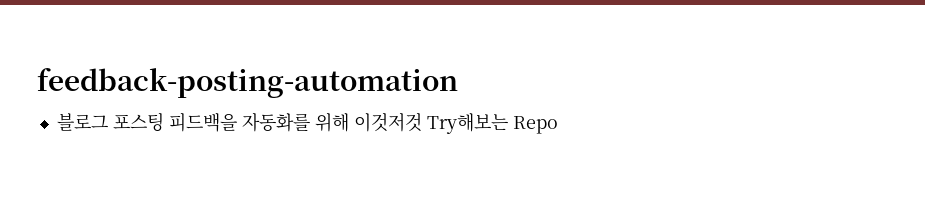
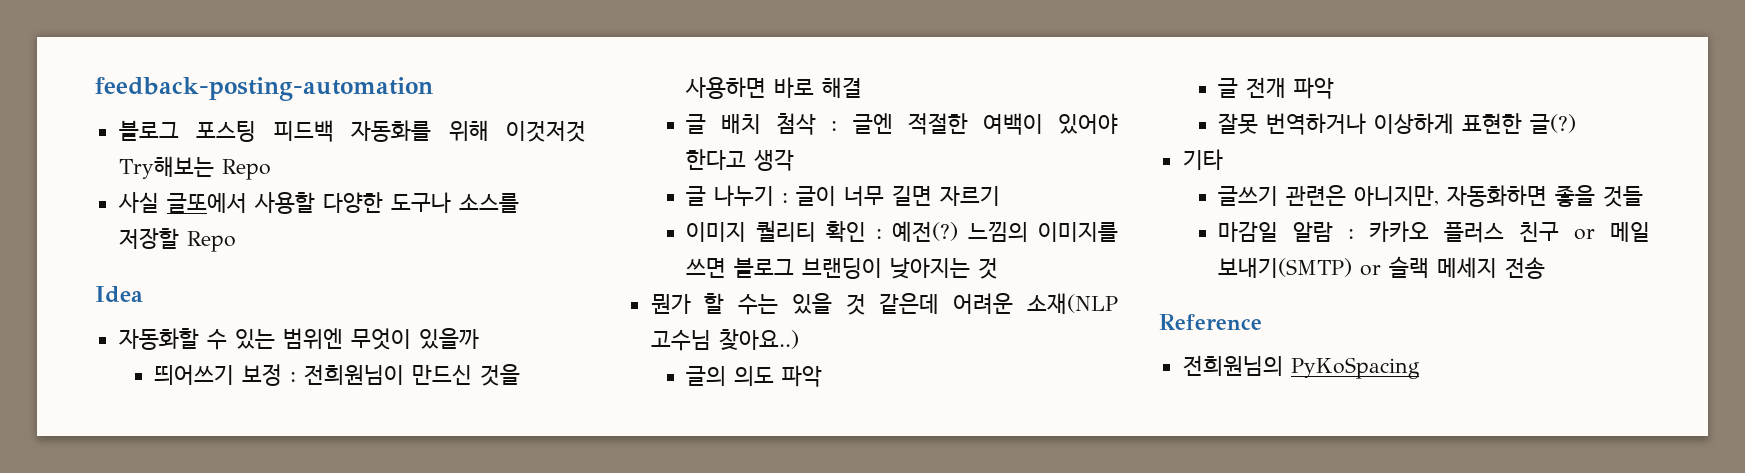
[168,112,237,132] 피드백을 -> [273,120,334,142] 피드백
(558, 125) none -> [117,192,519,214] [118,228,236,252] [95,286,143,303] [118,328,479,350] [154,364,521,386] [685,77,863,99] [686,113,1118,135] [686,149,795,171] [686,185,1001,207] [686,220,1118,242] [686,257,999,279] [650,293,1118,315] [650,329,799,351] [686,365,823,387] [1218,77,1335,99] [1218,113,1577,135] [1182,149,1223,170] [1218,185,1644,207] [1218,221,1650,243] [1218,256,1546,279] [1159,314,1262,330] [1182,355,1420,379] // 사실 글또에서 사용할 다양한 도구나 소스를 저장할 Repo // Idea // 자동화할 수 있는 범위엔 무엇이 있을까 // 띄어쓰기 보정 : 전희원님이 만드신 것을 사용하면 바로 해결 // 글 배치 첨삭 : 글엔 적절한 여백이 있어야 한다고 생각 // 글 나누기 : 글이 너무 길면 자르기 // 이미지 퀄리티 확인 : 예전(?) 느낌의 이미지를 쓰면 블로그 브랜딩이 낮아지는 것 // 뭔가 할 수는 있을 것 같은데 어려운 소재(NLP 고수님 찾아요..) // 글의 의도 파악 // 글 전개 파악 // 잘못 번역하거나 이상하게 표현한 글(?) // 기타 // 글쓰기 관련은 아니지만, 자동화하면 좋을 것들 // 마감일 알람 : 카카오 플러스 친구 or 메일 보내기(SMTP) or 슬랙 메세지 전송 // Reference // 전희원님의 PyKoSpacing

